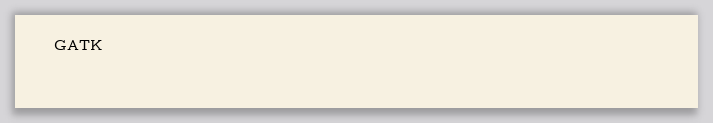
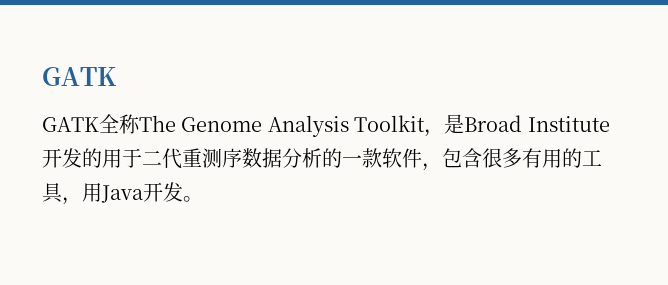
[54,40,102,50] GATK -> [42,67,117,86] [42,114,610,137] [42,148,602,171] [42,182,203,205] GATK // GATK全称The Genome Analysis Toolkit，是Broad Institute开发的用于二代重测序数据分析的一款软件，包含很多有用的工具，用Java开发。

